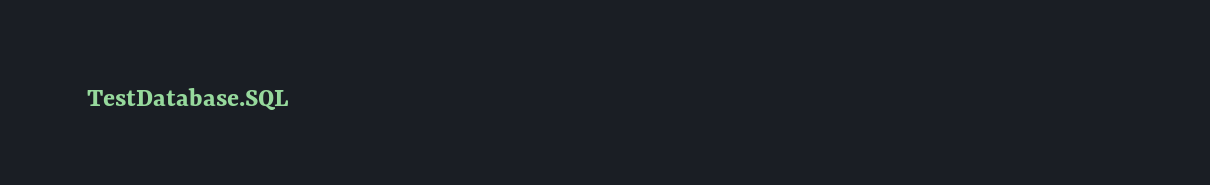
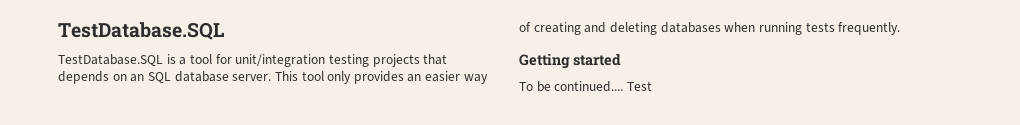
[87,88,288,110] TestDatabase.SQL -> [58,22,224,40] [58,54,448,67] [58,71,488,84] [519,22,901,35] [519,53,621,69] [519,81,652,92] TestDatabase.SQL // TestDatabase.SQL is a tool for unit/integration testing projects that depends on an SQL database server. This tool only provides an easier way of creating and deleting databases when running tests frequently. // Getting started // To be continued.... Test

